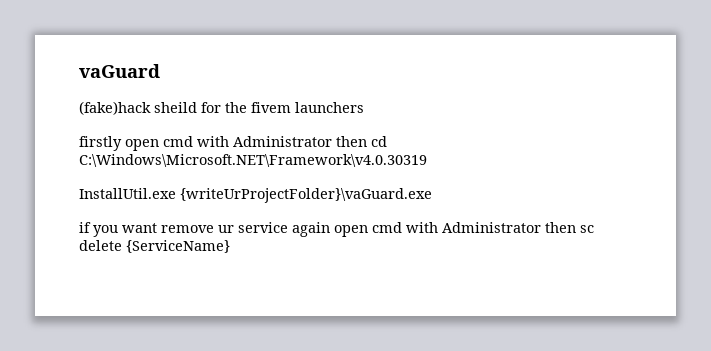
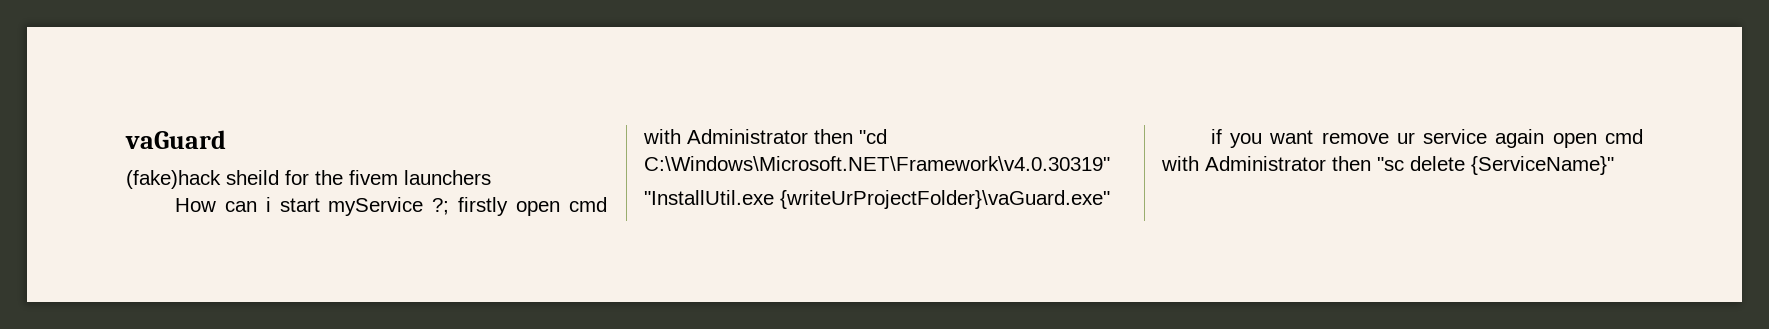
(364, 107) none -> [174,197,450,216] How can i start myService ?;
[371,136,387,147] [79,154,427,167] [79,188,432,203] cd C:\Windows\Microsoft.NET\Framework\v4.0.30319 // InstallUtil.exe {writeUrProjectFolder}\vaGuard.exe -> [859,129,887,144] [644,156,1110,171] [644,190,1110,209] "cd C:\Windows\Microsoft.NET\Framework\v4.0.30319" // "InstallUtil.exe {writeUrProjectFolder}\vaGuard.exe"
[580,225,594,233] [79,240,230,253] sc delete {ServiceName} -> [1377,156,1614,175] "sc delete {ServiceName}"

